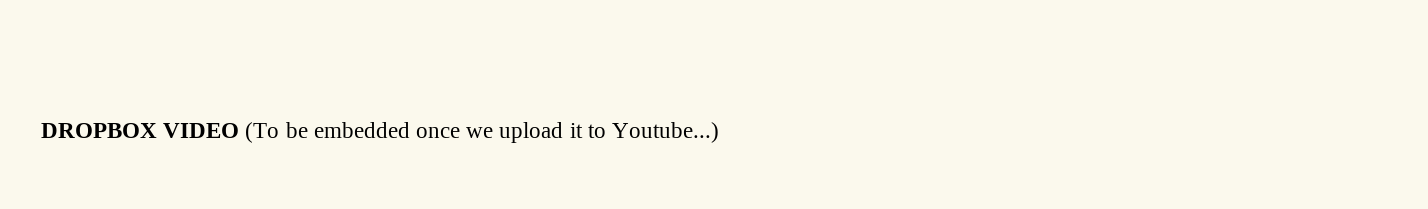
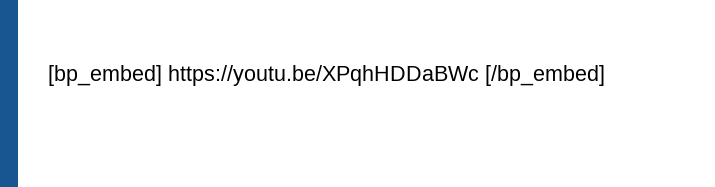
[41,122,720,143] DROPBOX VIDEO (To be embedded once we upload it to Youtube...) -> [48,65,605,86] [bp_embed] https://youtu.be/XPqhHDDaBWc [/bp_embed]

